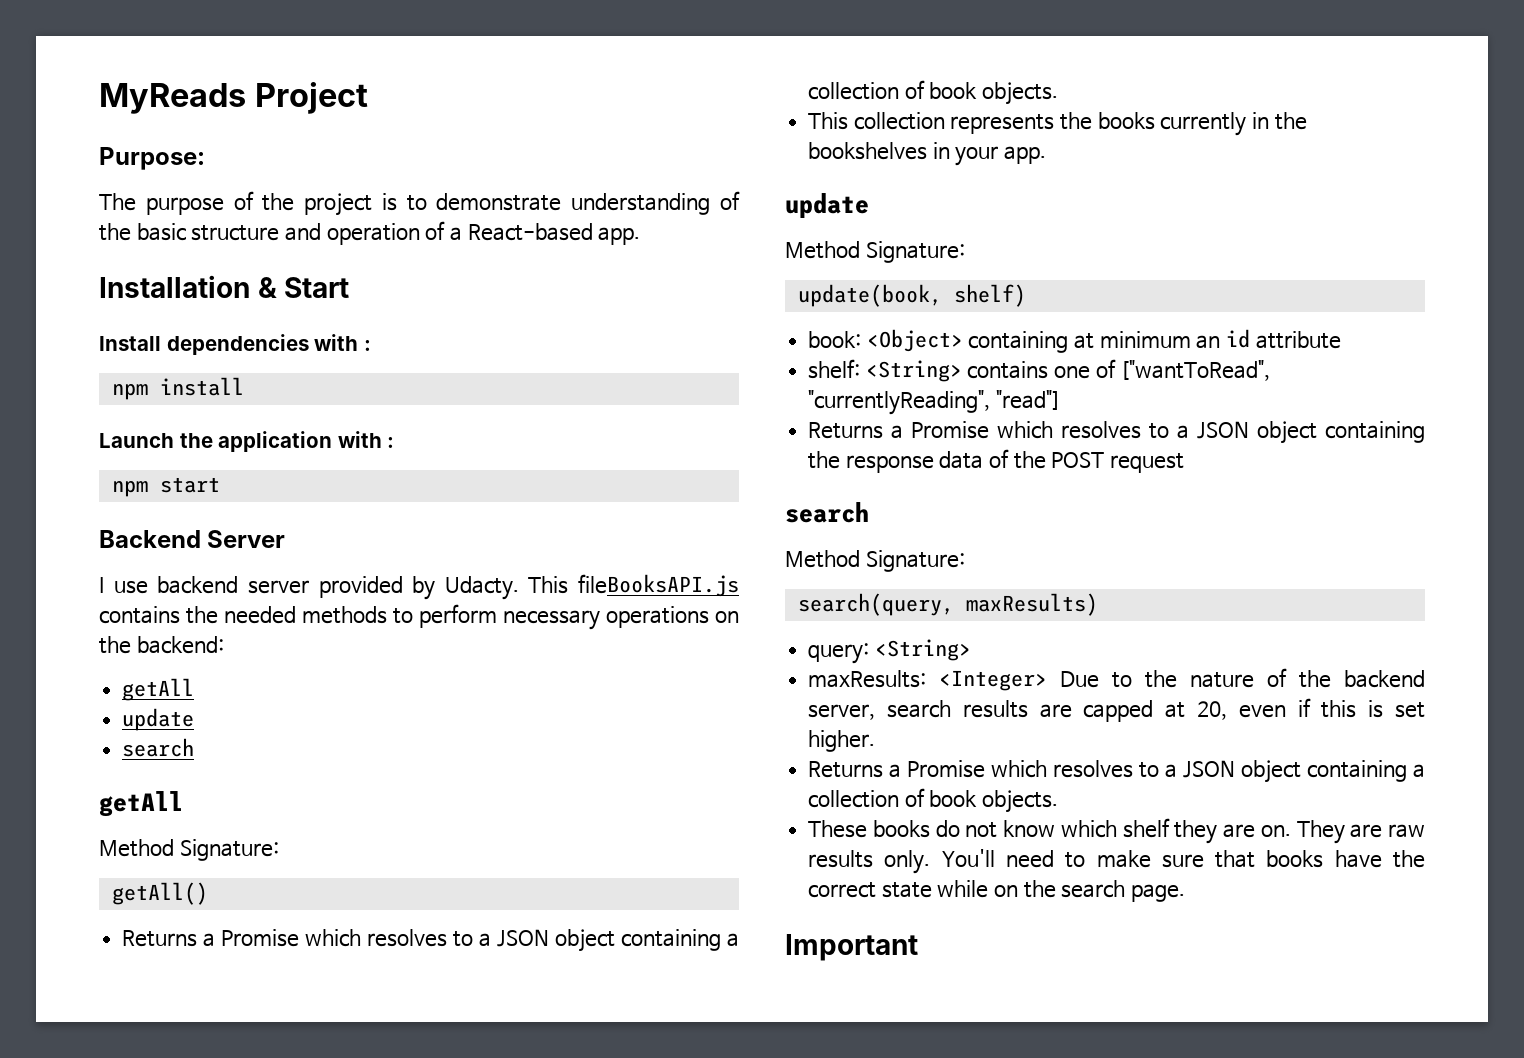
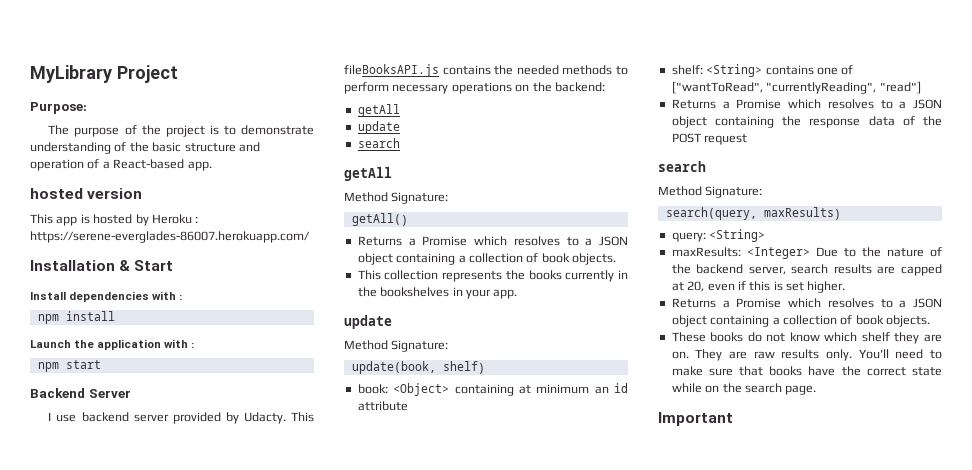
[99,83,246,114] MyReads -> [30,65,112,83] MyLibrary
(641, 236) none -> [30,188,143,199] [30,214,199,226] [30,231,310,243] // hosted version // This app is hosted by Heroku : https://serene-everglades-86007.herokuapp.com/

